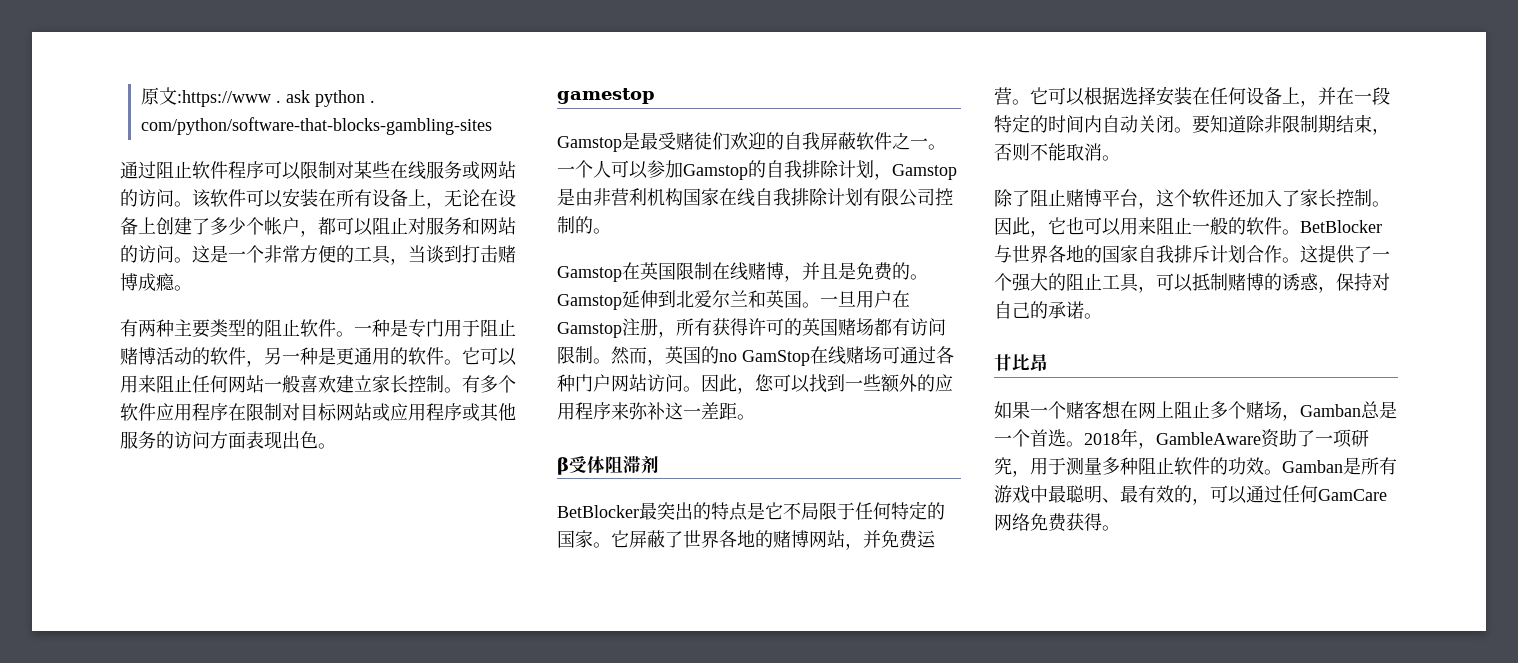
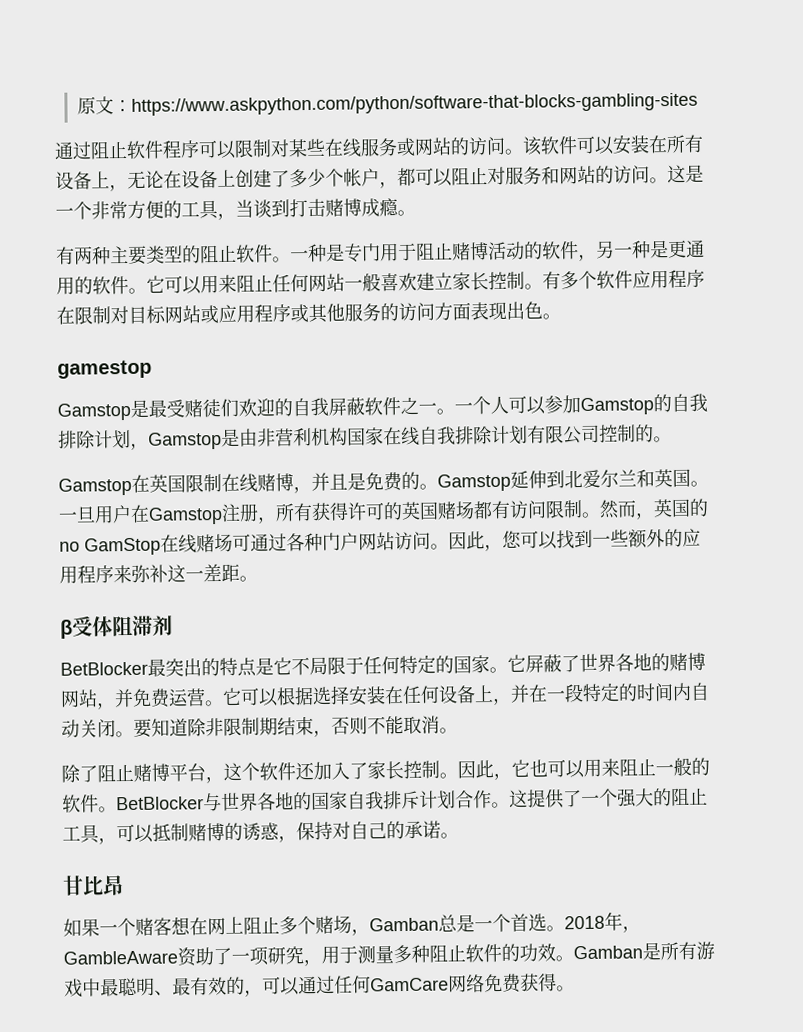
[177,90,376,107] [141,117,493,135] :https://www . ask python . com/python/software-that-blocks-gambling-sites -> [112,92,698,116] ：https://www.askpython.com/python/software-that-blocks-gambling-sites

